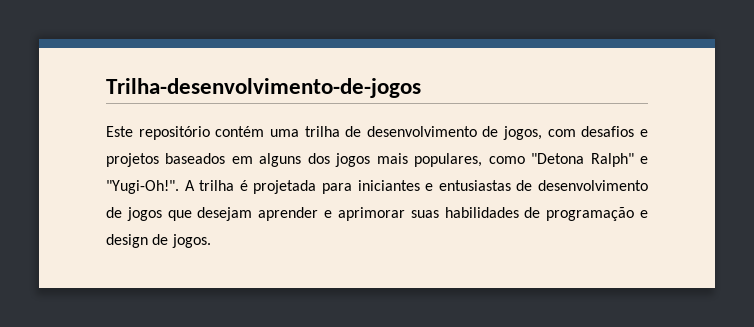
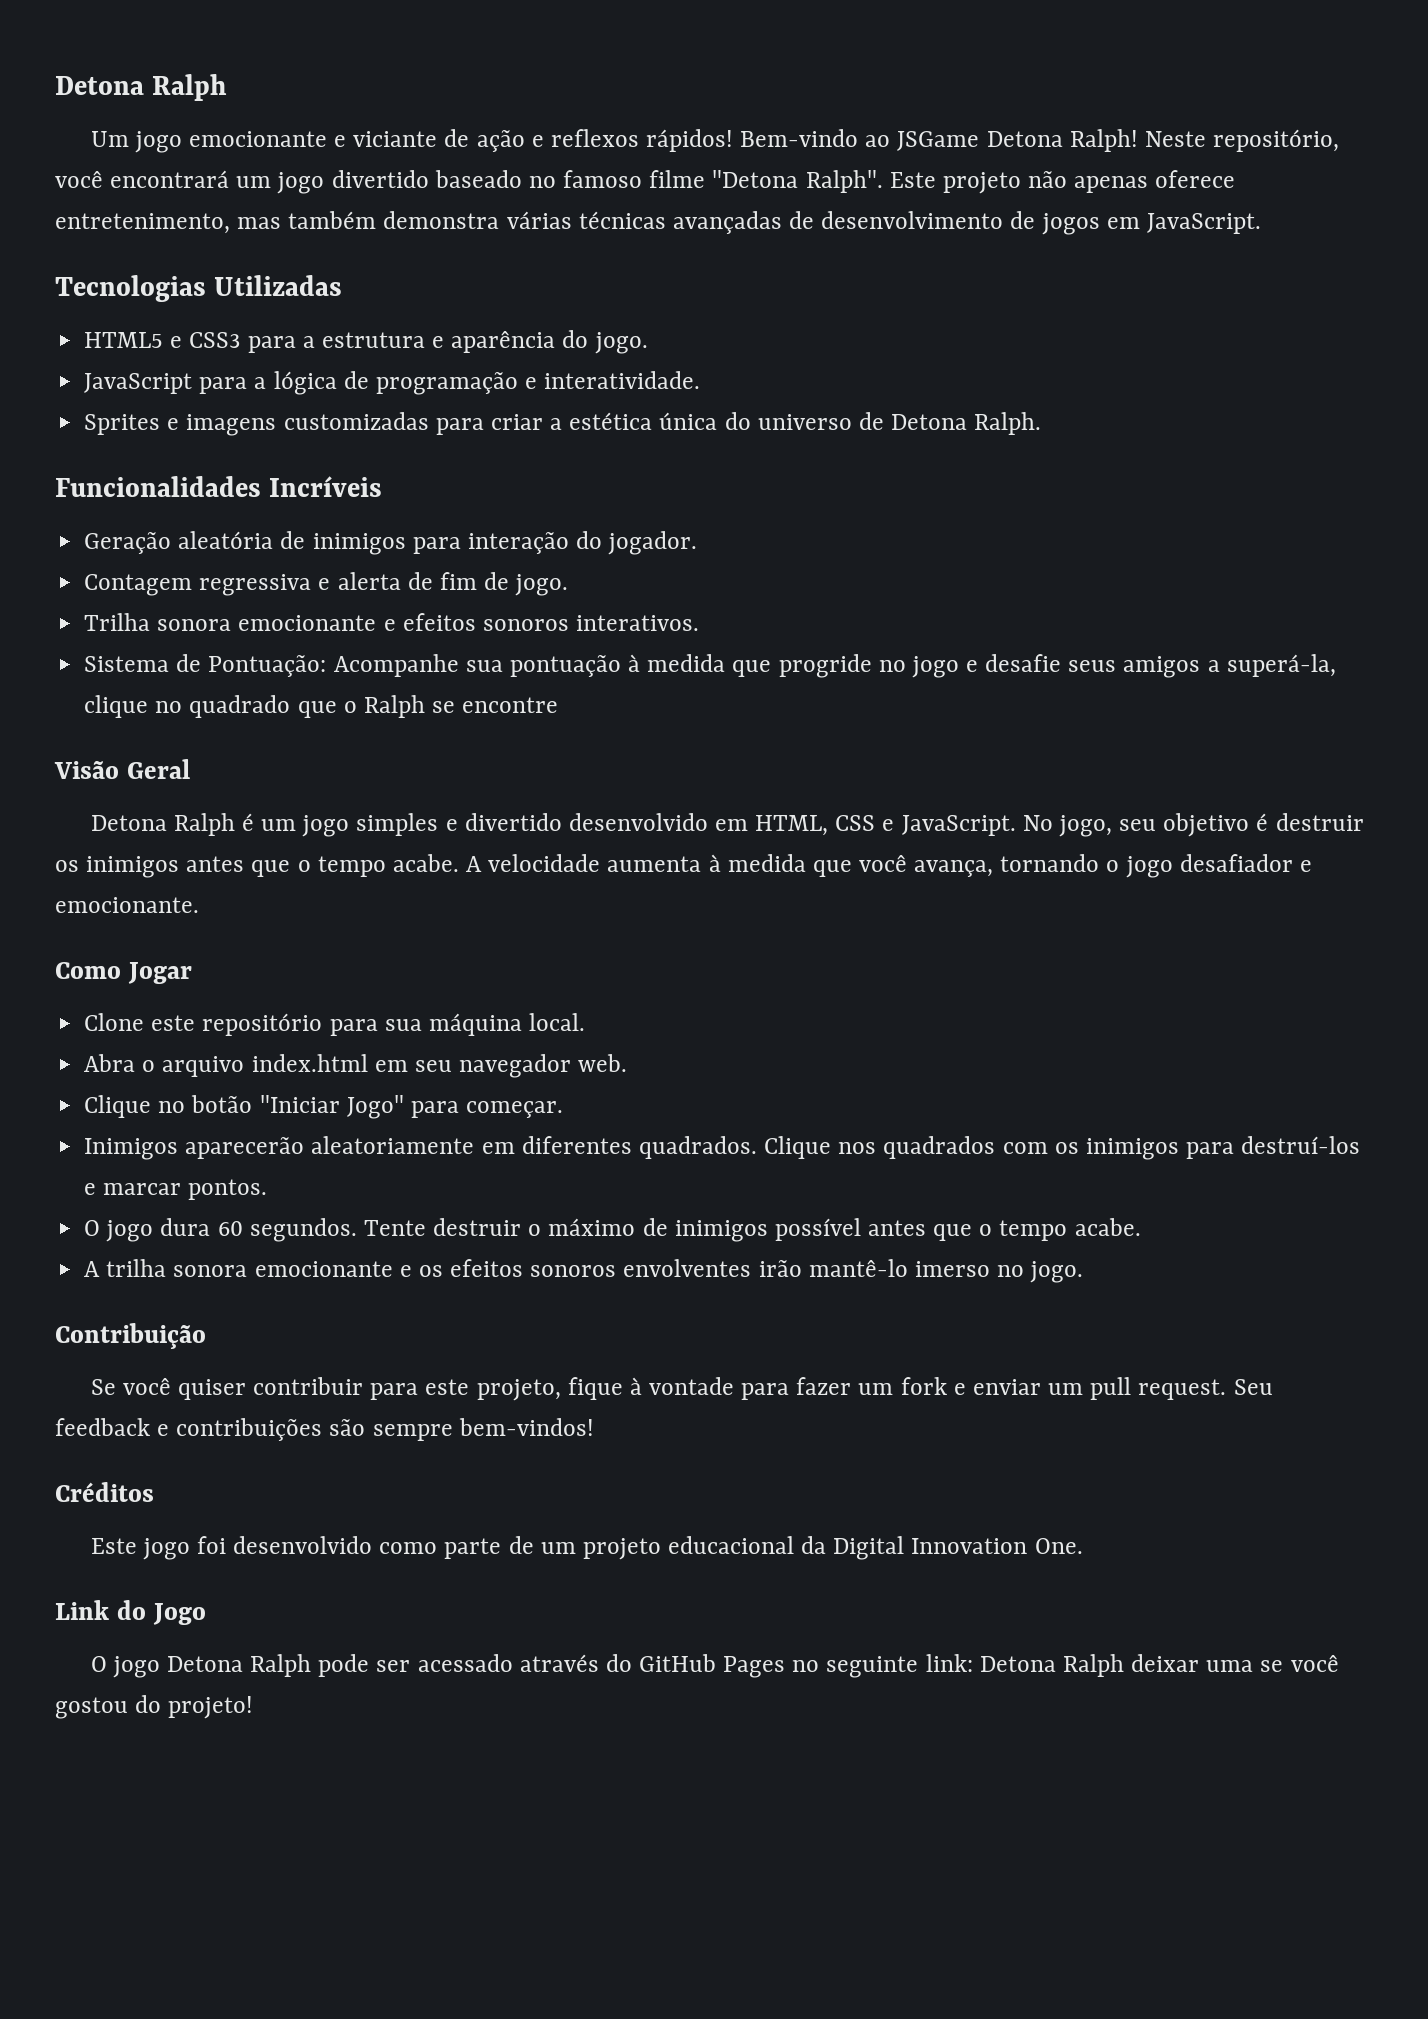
[106,78,421,98] [106,126,648,140] [106,153,648,167] [106,180,649,194] [106,207,648,221] [106,234,211,248] Trilha-desenvolvimento-de-jogos // Este repositório contém uma trilha de desenvolvimento de jogos, com desafios e projetos baseados em alguns dos jogos mais populares, como "Detona Ralph" e "Yugi-Oh!". A trilha é projetada para iniciantes e entusiastas de desenvolvimento de jogos que desejam aprender e aprimorar suas habilidades de programação e design de jogos. -> [55,74,228,101] [90,129,1340,153] [55,170,1236,194] [55,211,1261,235] [55,275,343,302] [84,330,648,354] [84,371,701,395] [84,412,1042,436] [55,476,383,497] [84,531,698,555] [84,572,569,596] [84,613,700,631] [84,654,1336,678] [84,695,559,718] [54,759,190,779] [90,813,1364,837] [55,854,1312,878] [55,897,199,913] [55,962,192,984] [84,1013,586,1036] [84,1054,628,1078] [84,1095,564,1119] [84,1136,1361,1160] [84,1179,268,1200] [84,1218,1141,1242] [84,1259,1084,1283] [55,1323,206,1349] [90,1377,1273,1401] [55,1418,594,1441] [55,1482,154,1502] [90,1536,1083,1560] [55,1600,206,1625] [90,1654,1339,1678] [55,1695,254,1719] Detona Ralph // Um jogo emocionante e viciante de ação e reflexos rápidos! Bem-vindo ao JSGame Detona Ralph! Neste repositório, você encontrará um jogo divertido baseado no famoso filme "Detona Ralph". Este projeto não apenas oferece entretenimento, mas também demonstra várias técnicas avançadas de desenvolvimento de jogos em JavaScript. // Tecnologias Utilizadas // HTML5 e CSS3 para a estrutura e aparência do jogo. // JavaScript para a lógica de programação e interatividade. // Sprites e imagens customizadas para criar a estética única do universo de Detona Ralph. // Funcionalidades Incríveis // Geração aleatória de inimigos para interação do jogador. // Contagem regressiva e alerta de fim de jogo. // Trilha sonora emocionante e efeitos sonoros interativos. // Sistema de Pontuação: Acompanhe sua pontuação à medida que progride no jogo e desafie seus amigos a superá-la, clique no quadrado que o Ralph se encontre // Visão Geral // Detona Ralph é um jogo simples e divertido desenvolvido em HTML, CSS e JavaScript. No jogo, seu objetivo é destruir os inimigos antes que o tempo acabe. A velocidade aumenta à medida que você avança, tornando o jogo desafiador e emocionante. // Como Jogar // Clone este repositório para sua máquina local. // Abra o arquivo index.html em seu navegador web. // Clique no botão "Iniciar Jogo" para começar. // Inimigos aparecerão aleatoriamente em diferentes quadrados. Clique nos quadrados com os inimigos para destruí-los e marcar pontos. // O jogo dura 60 segundos. Tente destruir o máximo de inimigos possível antes que o tempo acabe. // A trilha sonora emocionante e os efeitos sonoros envolventes irão mantê-lo imerso no jogo. // Contribuição // Se você quiser contribuir para este projeto, fique à vontade para fazer um fork e enviar um pull request. Seu feedback e contribuições são sempre bem-vindos! // Créditos // Este jogo foi desenvolvido como parte de um projeto educacional da Digital Innovation One. // Link do Jogo // O jogo Detona Ralph pode ser acessado através do GitHub Pages no seguinte link: Detona Ralph deixar uma se você gostou do projeto!

